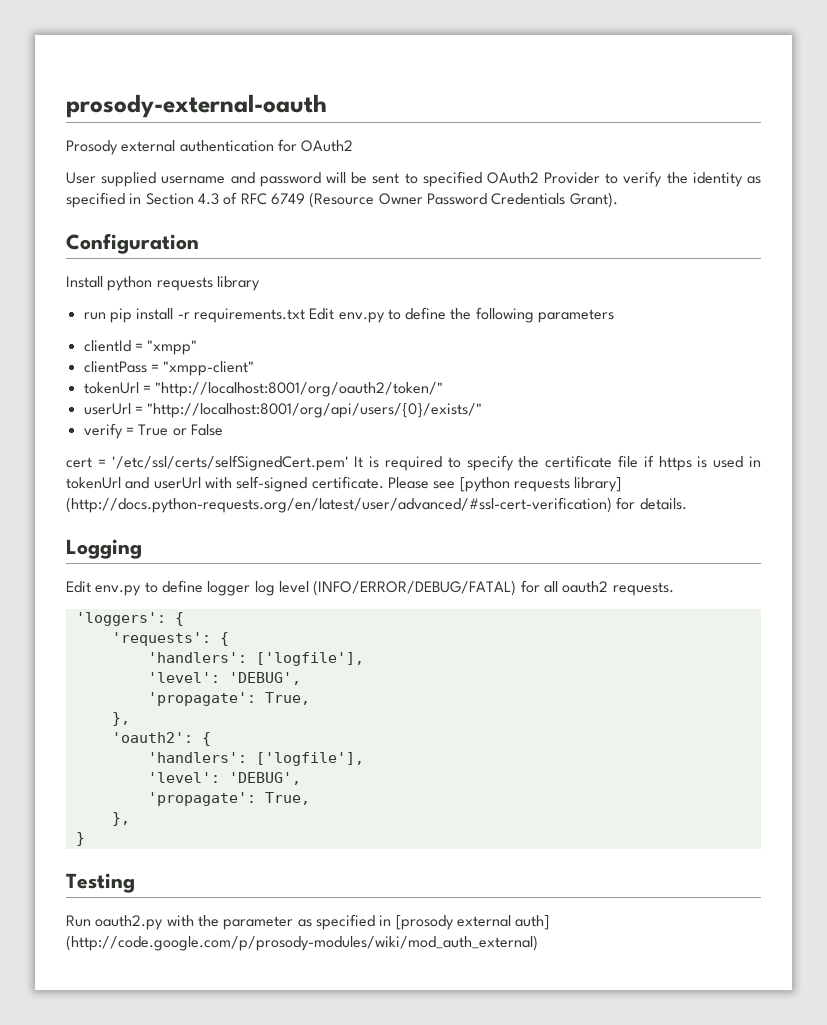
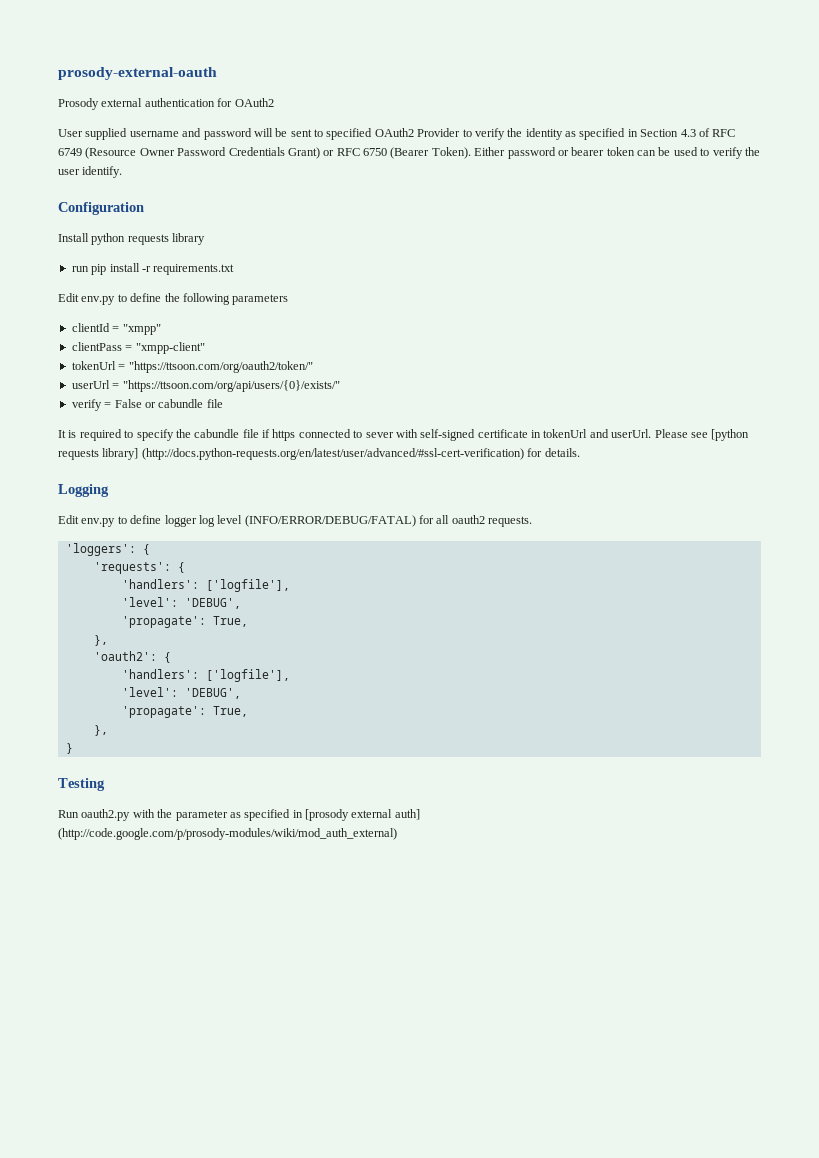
[569,192,618,208] Grant). -> [287,147,760,159] [58,166,123,178] Grant) or RFC 6750 (Bearer Token). Either password or bearer token can be used to verify the user identify.
(305, 315) none -> (235, 269) //
[155,382,444,397] "http://localhost:8001/org/oauth2/token/" -> [128,361,313,373] "https://ttsoon.com/org/oauth2/token/"
[147,403,483,418] "http://localhost:8001/org/api/users/{0}/exists/" -> [122,380,340,392] "https://ttsoon.com/org/api/users/{0}/exists/"
[138,424,223,436] [66,455,349,471] True or False // cert = '/etc/ssl/certs/selfSignedCert.pem' -> [114,399,223,408] False or cabundle file //
[545,455,613,468] certificate -> [194,429,240,438] cabundle
[697,456,761,468] [66,476,384,492] is used in tokenUrl and userUrl with self-signed certificate. -> [298,429,652,441] connected to sever with self-signed certificate in tokenUrl and userUrl.

